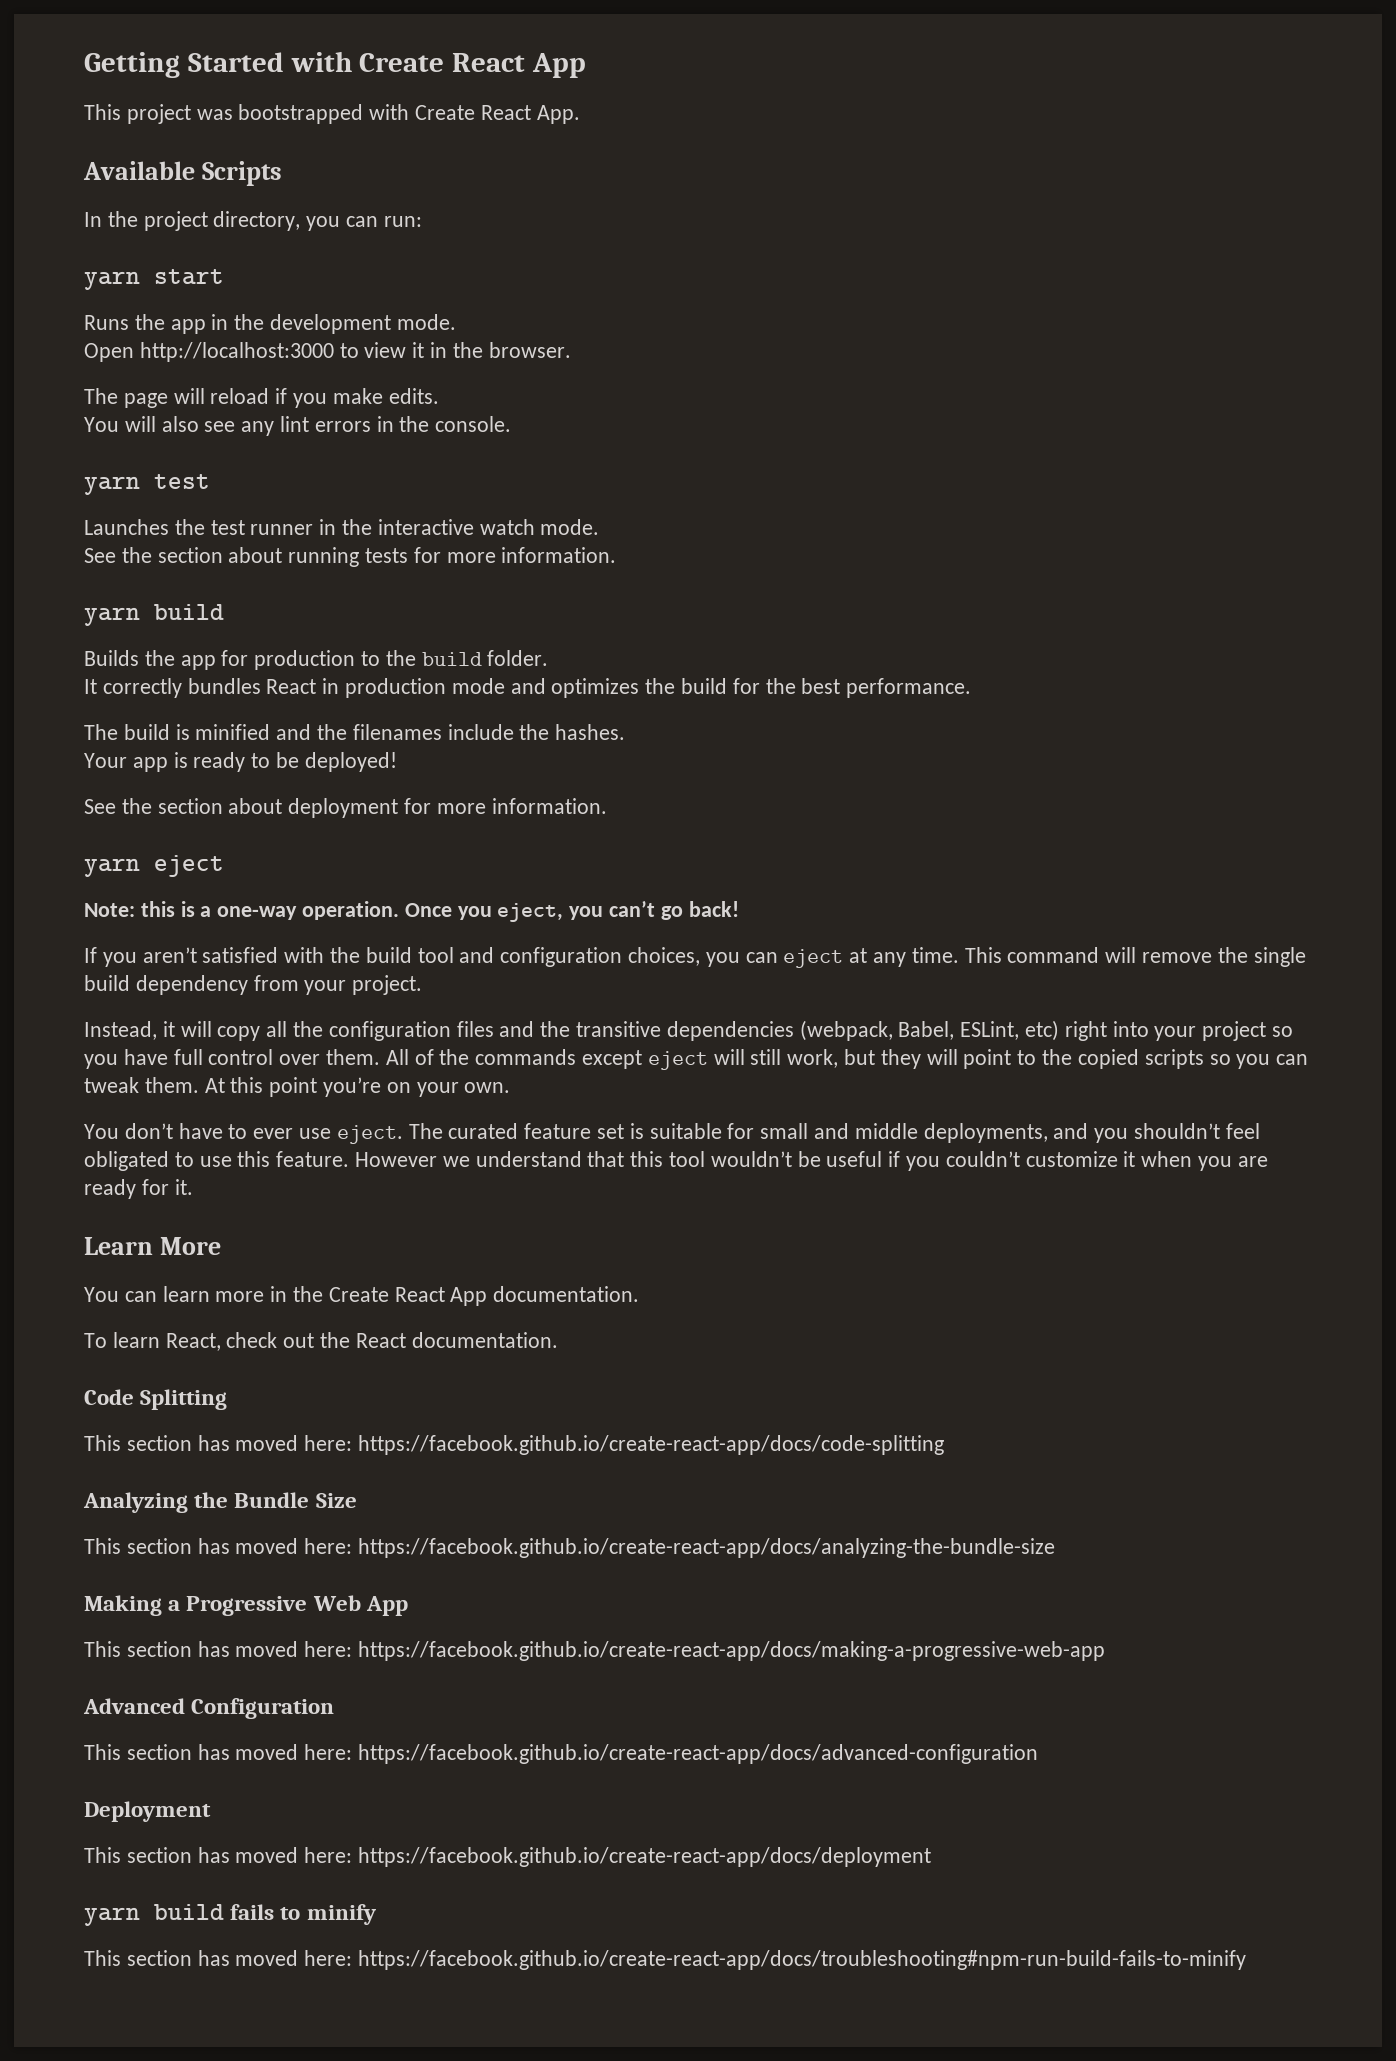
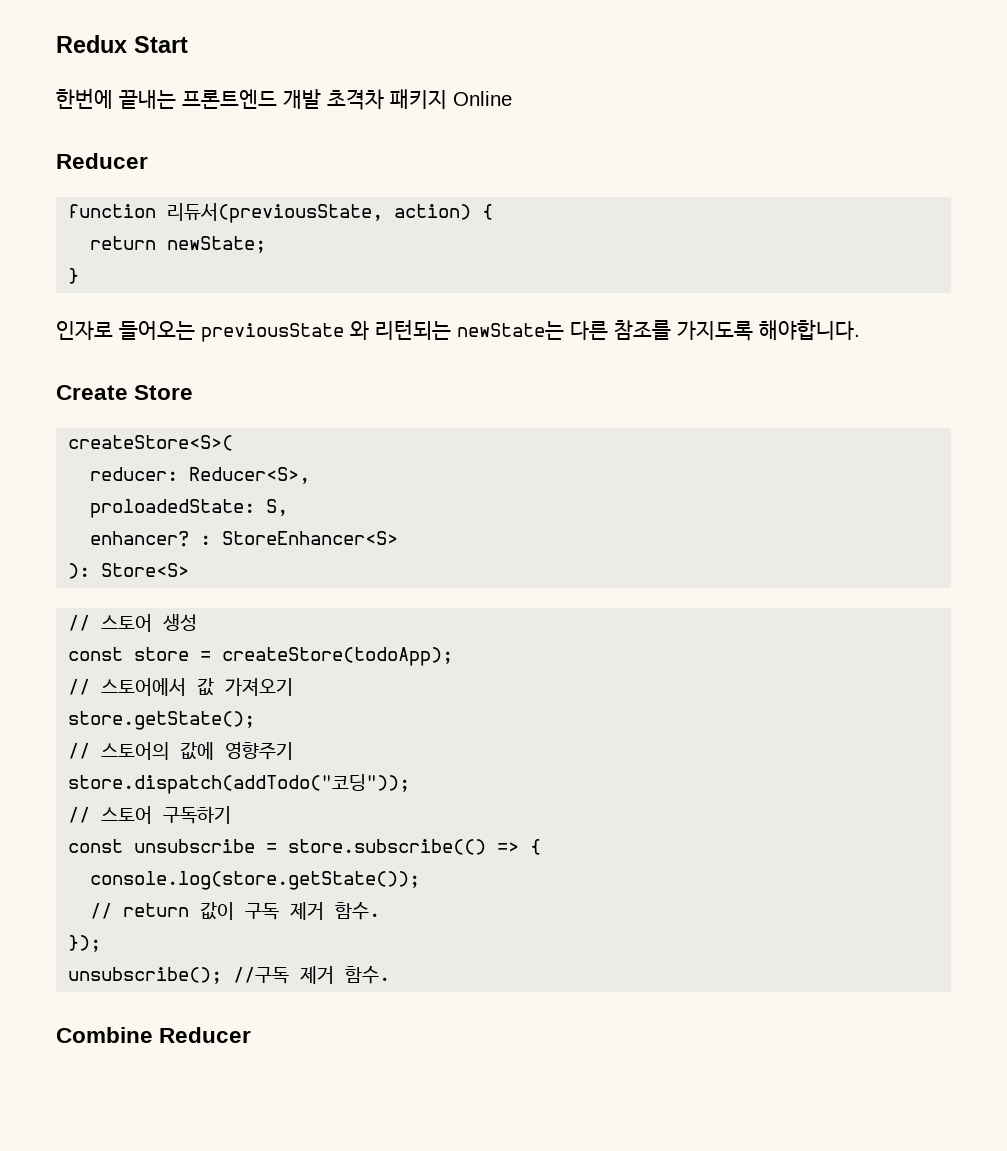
[84,51,587,78] [84,104,580,124] [83,161,283,186] [84,211,422,231] [84,269,224,290] [84,314,456,334] [84,342,571,362] [84,388,439,408] [84,416,512,436] [84,474,210,495] [84,519,600,535] [84,547,617,567] [84,604,224,626] [84,650,549,670] [84,678,972,698] [84,724,626,740] [84,752,397,772] [84,798,607,818] [84,855,224,877] [84,901,739,922] [84,947,1306,968] [84,975,423,995] [84,1020,1294,1041] [84,1049,1309,1070] [84,1077,511,1097] [84,1123,1260,1144] [84,1151,1268,1171] [84,1179,193,1199] [84,1237,222,1255] [84,1286,640,1306] [84,1332,558,1351] [84,1389,228,1410] [84,1435,945,1455] [83,1492,357,1513] [84,1538,1056,1558] [84,1595,408,1616] [84,1641,1106,1661] [83,1698,335,1719] [84,1744,1039,1764] [84,1801,211,1822] [84,1847,932,1867] [84,1904,376,1926] [84,1950,1247,1970] Getting Started with Create React App // This project was bootstrapped with Create React App. // Available Scripts // In the project directory, you can run: // yarn start // Runs the app in the development mode. // Open http://localhost:3000 to view it in the browser. // The page will reload if you make edits. // You will also see any lint errors in the console. // yarn test // Launches the test runner in the interactive watch mode. // See the section about running tests for more information. // yarn build // Builds the app for production to the build folder. // It correctly bundles React in production mode and optimizes the build for the best performance. // The build is minified and the filenames include the hashes. // Your app is ready to be deployed! // See the section about deployment for more information. // yarn eject // Note: this is a one-way operation. Once you eject, you can’t go back! // If you aren’t satisfied with the build tool and configuration choices, you can eject at any time. This command will remove the single build dependency from your project. // Instead, it will copy all the configuration files and the transitive dependencies (webpack, Babel, ESLint, etc) right into your project so you have full control over them. All of the commands except eject will still work, but they will point to the copied scripts so you can tweak them. At this point you’re on your own. // You don’t have to ever use eject. The curated feature set is suitable for small and middle deployments, and you shouldn’t feel obligated to use this feature. However we understand that this tool wouldn’t be useful if you couldn’t customize it when you are ready for it. // Learn More // You can learn more in the Create React App documentation. // To learn React, check out the React documentation. // Code Splitting // This section has moved here: https://facebook.github.io/create-react-app/docs/code-splitting // Analyzing the Bundle Size // This section has moved here: https://facebook.github.io/create-react-app/docs/analyzing-the-bundle-size // Making a Progressive Web App // This section has moved here: https://facebook.github.io/create-react-app/docs/making-a-progressive-web-app // Advanced Configuration // This section has moved here: https://facebook.github.io/create-react-app/docs/advanced-configuration // Deployment // This section has moved here: https://facebook.github.io/create-react-app/docs/deployment // yarn build fails to minify // This section has moved here: https://facebook.github.io/create-react-app/docs/troubleshooting#npm-run-build-fails-to-minify -> [56,35,188,53] [56,88,512,110] [56,153,148,169] [68,203,494,223] [90,236,267,253] [68,268,80,284] [56,319,860,342] [56,385,194,400] [68,435,234,451] [90,467,311,484] [90,499,289,518] [90,531,399,547] [68,563,190,579] [68,614,198,632] [68,647,454,666] [68,678,294,696] [68,711,256,730] [68,742,294,760] [68,774,411,794] [68,806,232,824] [68,839,542,855] [90,871,421,890] [90,902,381,920] [68,935,102,952] [68,966,391,984] [56,1027,252,1043] Redux Start // 한번에 끝내는 프론트엔드 개발 초격차 패키지 Online // Reducer // function 리듀서(previousState, action) { // return newState; // } // 인자로 들어오는 previousState 와 리턴되는 newState는 다른 참조를 가지도록 해야합니다. // Create Store // createStore<S>( // reducer: Reducer<S>, // proloadedState: S, // enhancer? : StoreEnhancer<S> // ): Store<S> // // 스토어 생성 // const store = createStore(todoApp); // // 스토어에서 값 가져오기 // store.getState(); // // 스토어의 값에 영향주기 // store.dispatch(addTodo("코딩")); // // 스토어 구독하기 // const unsubscribe = store.subscribe(() => { // console.log(store.getState()); // // return 값이 구독 제거 함수. // }); // unsubscribe(); //구독 제거 함수. // Combine Reducer

